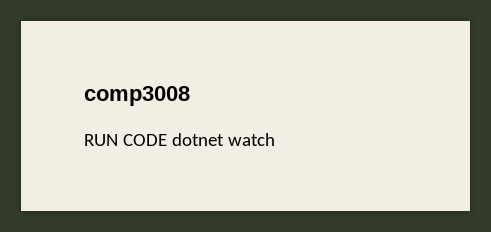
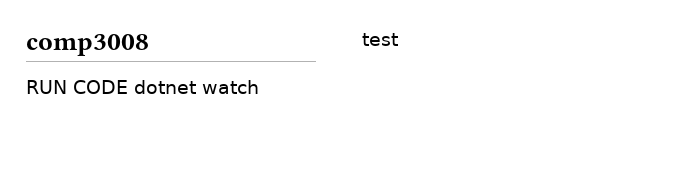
(275, 139) none -> [362,33,398,46] // test

